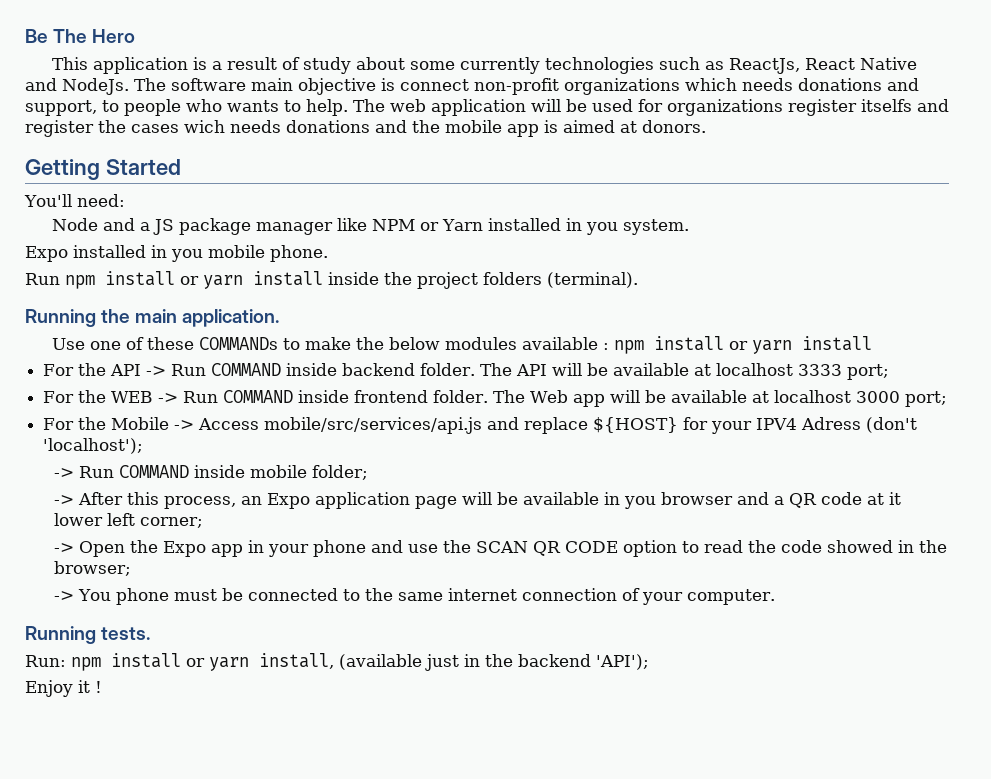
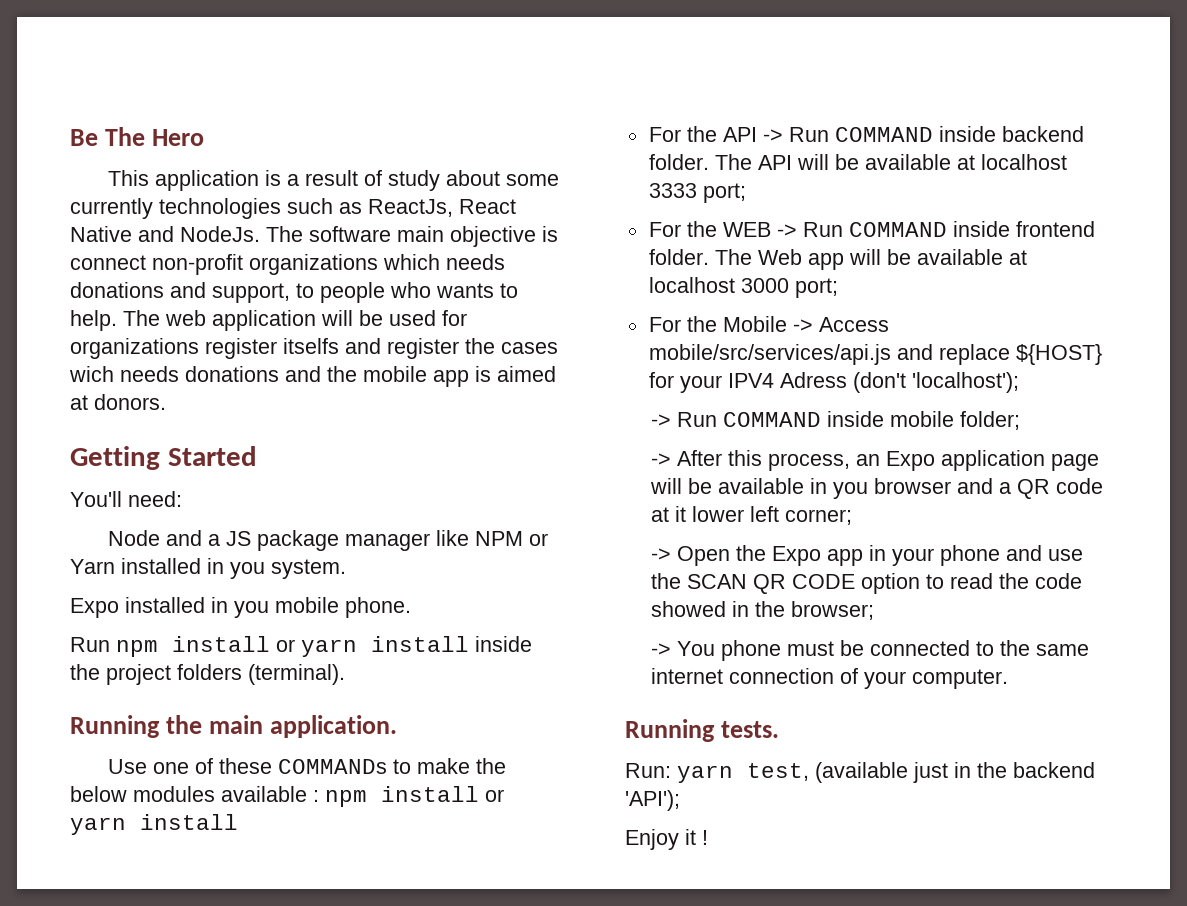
[71,653,334,671] npm install or yarn install, -> [677,763,809,783] yarn test,

